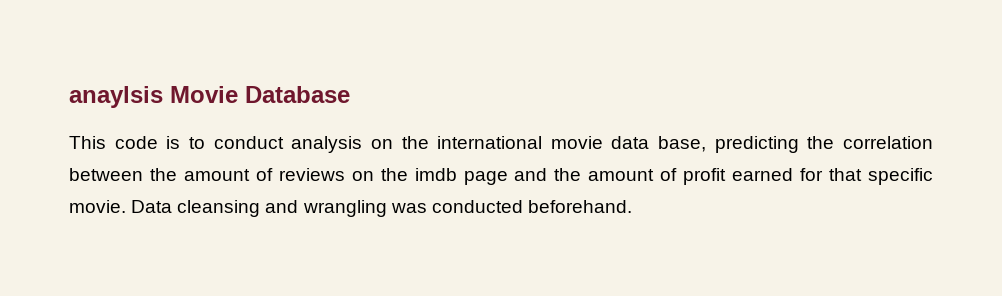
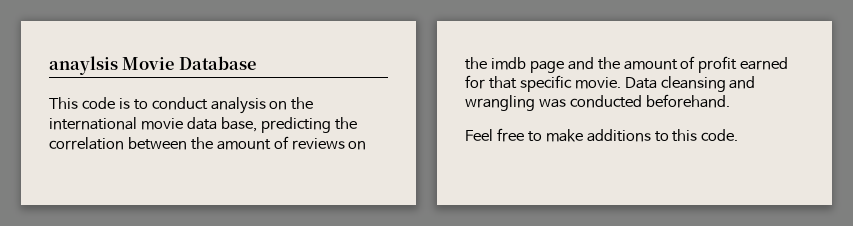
(632, 206) none -> [465,128,739,142] // Feel free to make additions to this code.

